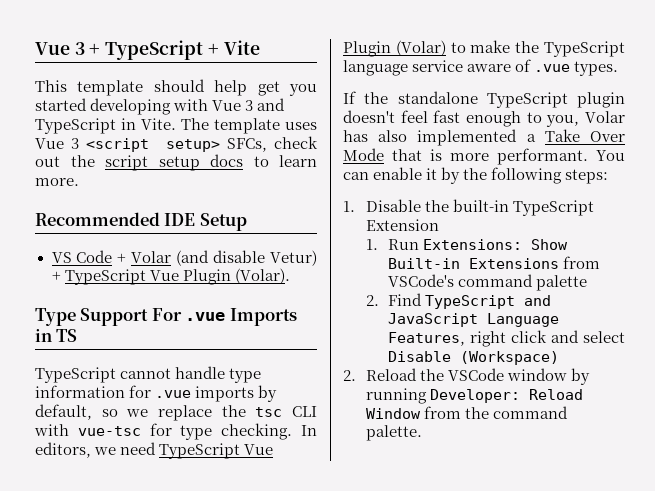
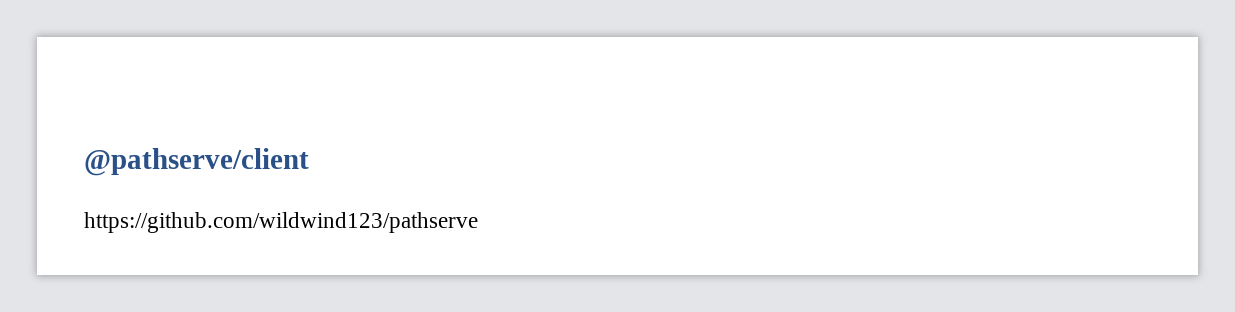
[35,40,260,60] [35,79,317,96] [35,98,286,115] [35,118,317,134] [35,136,318,152] [35,154,317,171] [35,178,79,186] [35,212,247,231] [51,250,317,266] [51,268,290,285] [35,308,297,326] [35,329,78,342] [35,366,262,383] [35,385,278,402] [35,404,317,421] [34,423,318,440] [35,442,274,459] [343,40,625,57] [343,59,619,76] [343,91,625,108] [343,110,625,127] [343,129,625,146] [343,148,625,165] [343,167,609,184] [343,199,594,216] [365,219,439,231] [365,239,569,250] [388,256,601,269] [388,274,588,291] [365,293,552,309] [388,313,560,327] [388,330,625,347] [388,351,560,365] [343,368,590,385] [365,388,583,404] [365,406,568,419] [365,425,422,441] Vue 3 + TypeScript + Vite // This template should help get you started developing with Vue 3 and TypeScript in Vite. The template uses Vue 3 <script setup> SFCs, check out the script setup docs to learn more. // Recommended IDE Setup // VS Code + Volar (and disable Vetur) + TypeScript Vue Plugin (Volar). // Type Support For .vue Imports in TS // TypeScript cannot handle type information for .vue imports by default, so we replace the tsc CLI with vue-tsc for type checking. In editors, we need TypeScript Vue Plugin (Volar) to make the TypeScript language service aware of .vue types. // If the standalone TypeScript plugin doesn't feel fast enough to you, Volar has also implemented a Take Over Mode that is more performant. You can enable it by the following steps: // 1. Disable the built-in TypeScript Extension // 1. Run Extensions: Show Built-in Extensions from VSCode's command palette // 2. Find TypeScript and JavaScript Language Features, right click and select Disable (Workspace) // 2. Reload the VSCode window by running Developer: Reload Window from the command palette. -> [84,148,309,176] [84,212,478,233] @pathserve/client // https://github.com/wildwind123/pathserve

